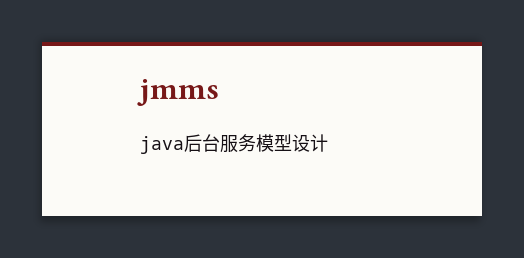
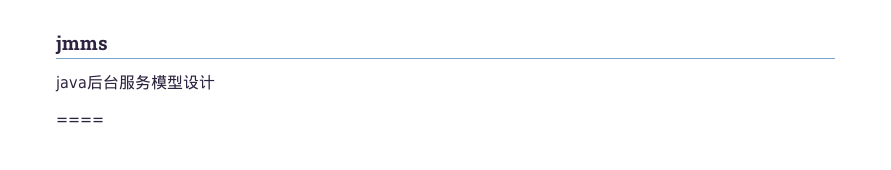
(328, 143) none -> [56,117,104,125] // ====

